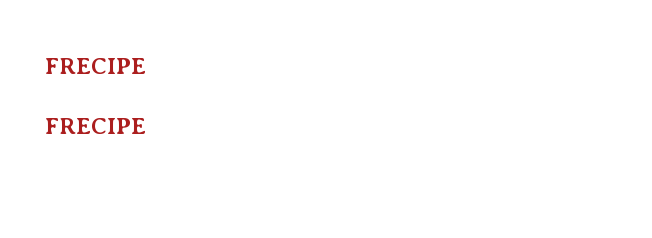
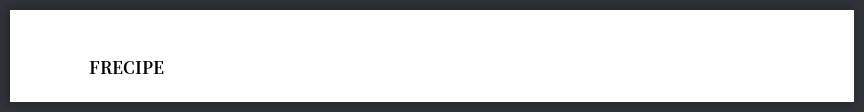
[45,58,146,74] [45,118,146,134] FRECIPE // FRECIPE -> [89,61,164,74] FRECIPE

